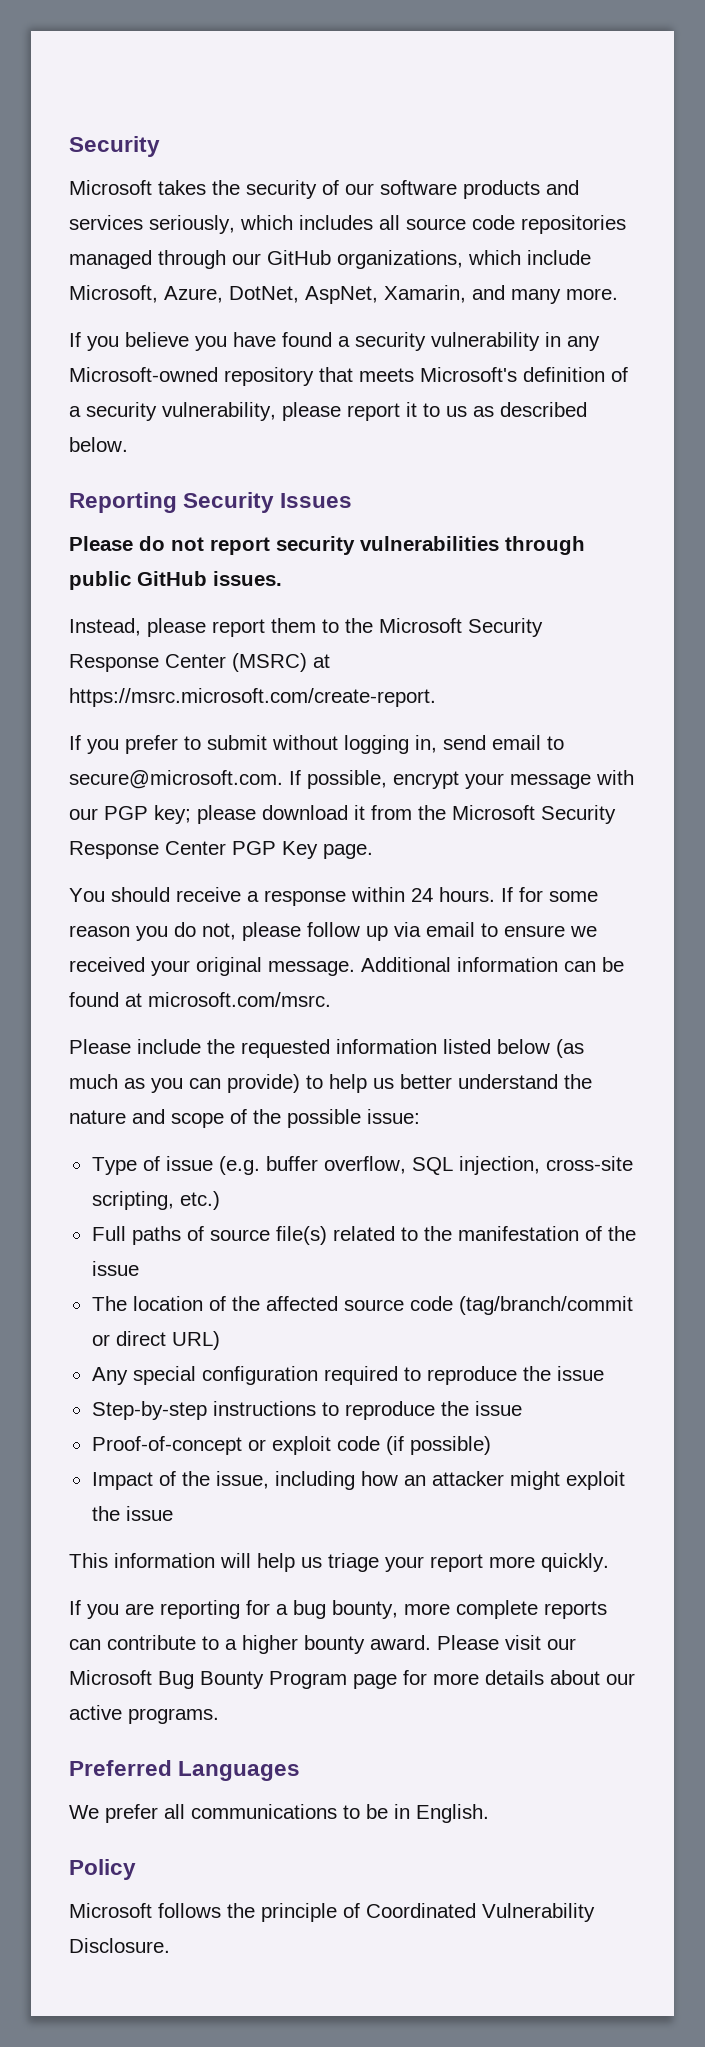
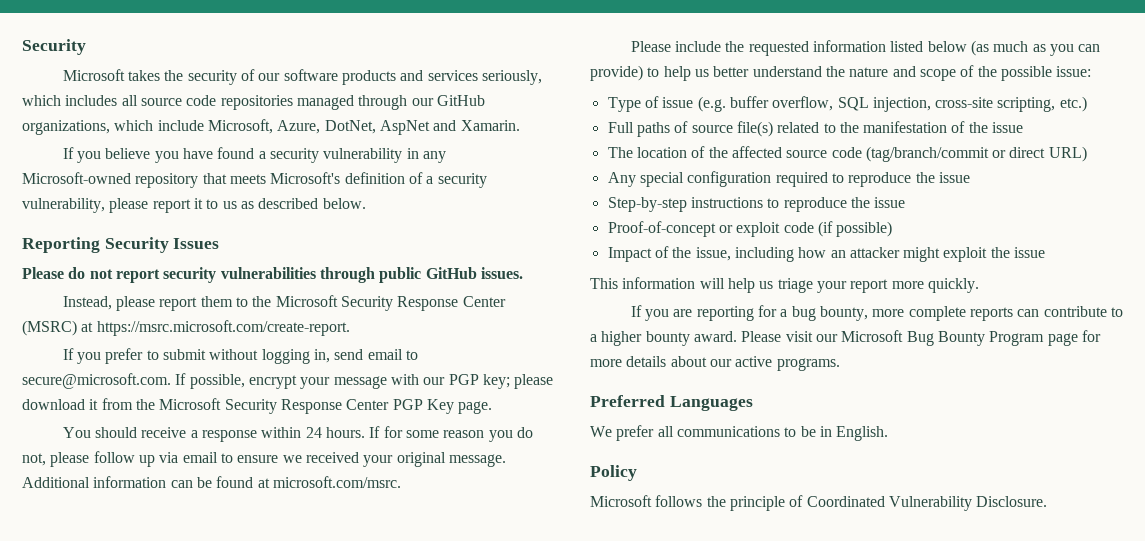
[305,285,618,304] AspNet, Xamarin, and many more. -> [379,120,520,135] AspNet and Xamarin.

